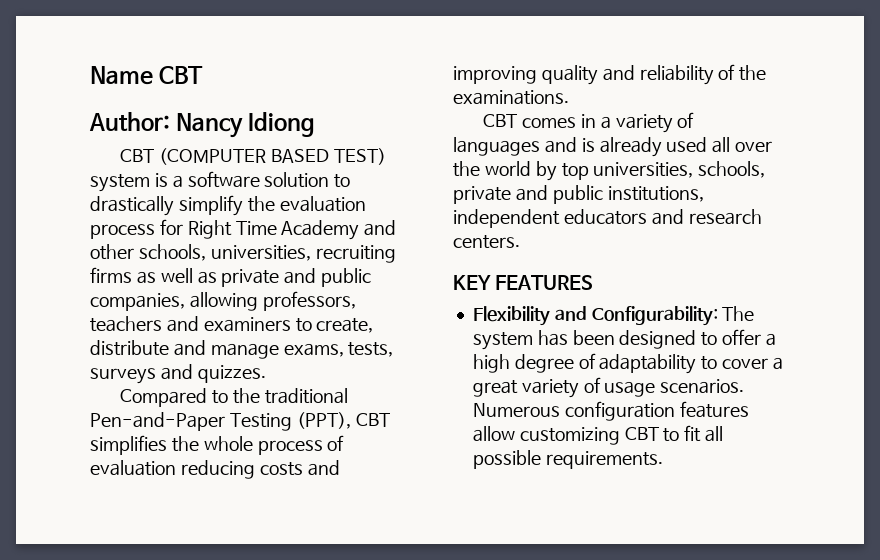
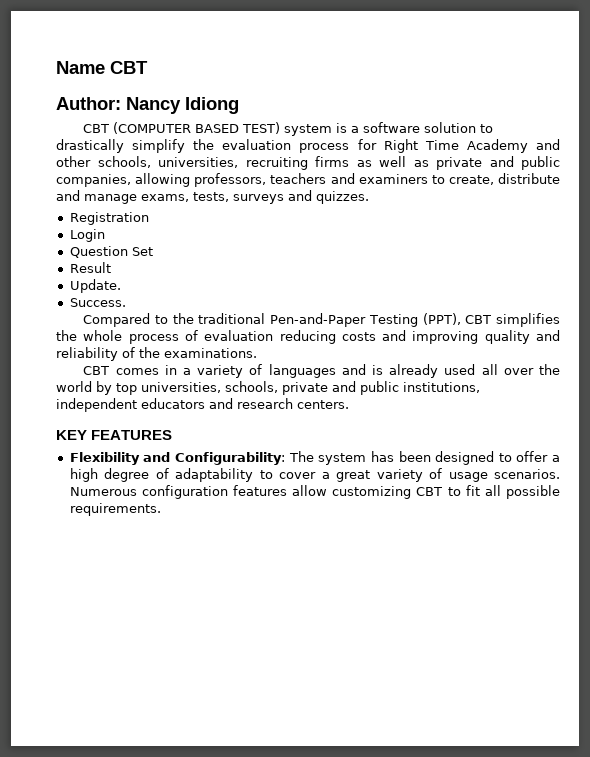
(266, 374) none -> [69,212,149,225] [69,229,105,242] [69,246,153,258] [69,262,111,273] [69,279,121,293] [69,298,126,307] // Registration // Login // Question Set // Result // Update. // Success.

